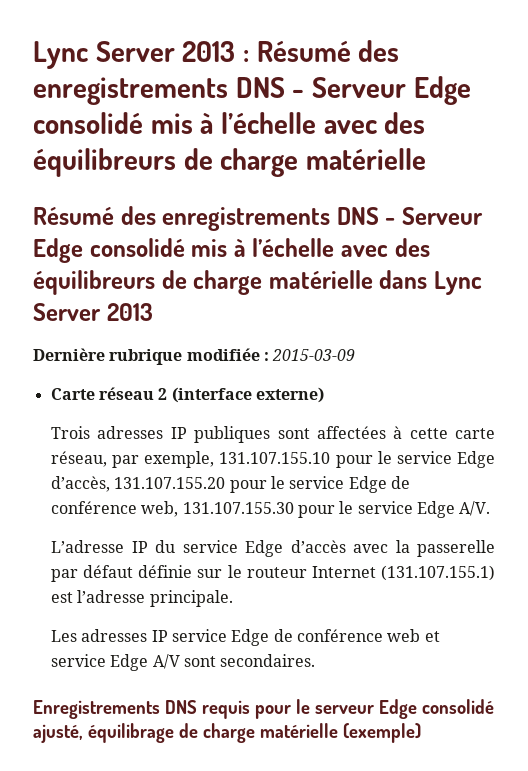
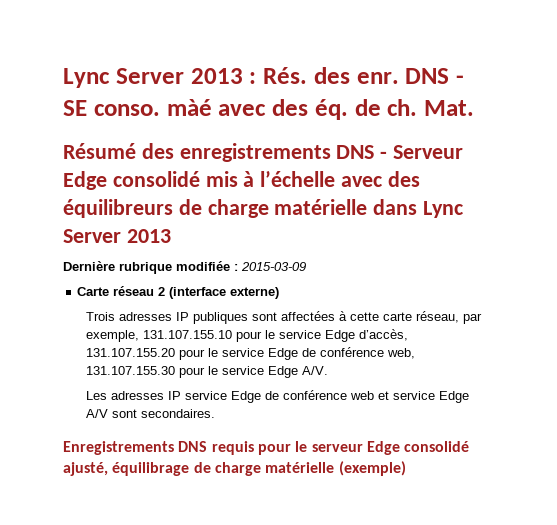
[256,40,400,62] [33,76,471,105] [33,112,426,134] [33,148,427,177] Résumé des enregistrements DNS - Serveur Edge consolidé mis à l’échelle avec des équilibreurs de charge matérielle -> [263,67,464,84] [63,99,474,120] Rés. des enr. DNS - SE conso. màé avec des éq. de ch. Mat.
[51,540,495,557] [51,565,495,582] [51,590,233,607] // L’adresse IP du service Edge d’accès avec la passerelle par défaut définie sur le routeur Internet (131.107.155.1) est l’adresse principale. -> (329, 370) none

